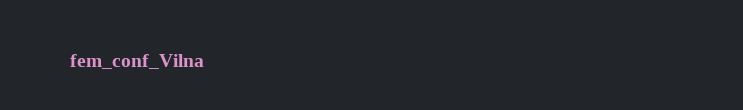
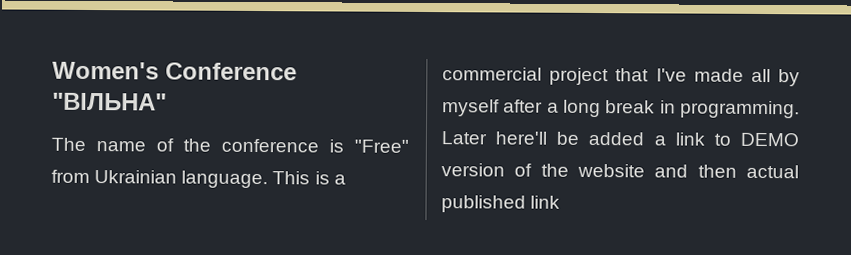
[70,54,204,69] fem_conf_Vilna -> [52,61,297,81] [52,92,167,111] [51,137,409,153] [51,169,346,189] [442,67,800,87] [442,99,800,119] [441,131,799,147] [441,163,799,179] [441,195,561,213] Women's Conference "ВІЛЬНА" // The name of the conference is "Free" from Ukrainian language. This is a commercial project that I've made all by myself after a long break in programming. Later here'll be added a link to DEMO version of the website and then actual published link

